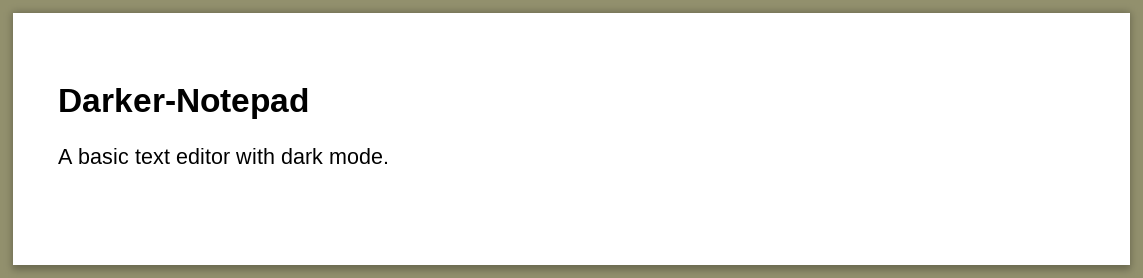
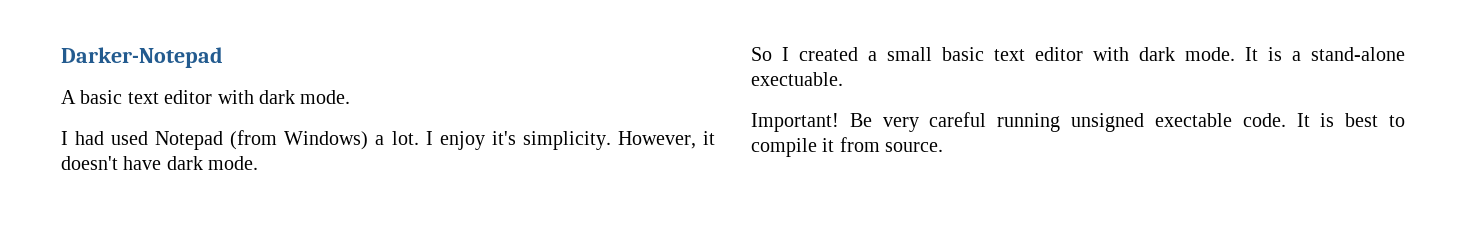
(389, 156) none -> [61,130,716,150] [61,156,259,170] [751,47,1405,61] [751,72,843,86] [751,112,1406,132] [751,137,944,157] // I had used Notepad (from Windows) a lot. I enjoy it's simplicity. However, it doesn't have dark mode. // So I created a small basic text editor with dark mode. It is a stand-alone exectuable. // Important! Be very careful running unsigned exectable code. It is best to compile it from source.

